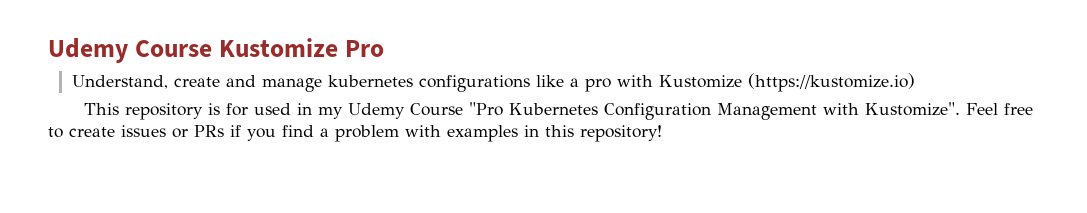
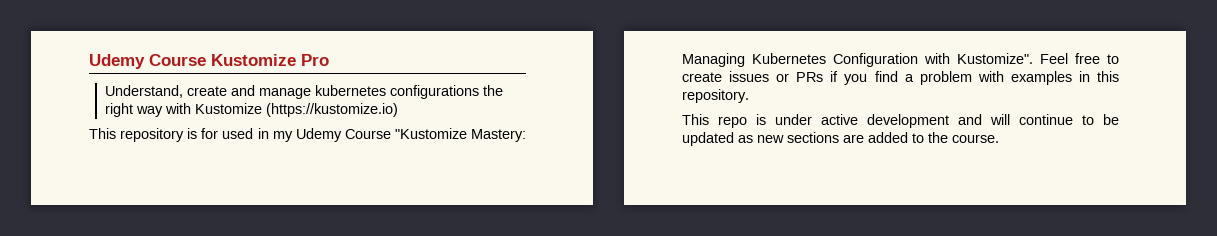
[535,75,611,92] like a pro -> [483,85,504,96] [105,103,164,117] the right way
[468,102,503,116] "Pro -> [394,128,526,142] [682,53,745,67] "Kustomize Mastery: Managing
[716,103,817,120] Management -> (918, 60) none
[580,125,662,142] repository! -> [682,89,749,103] [682,114,1119,128] [682,132,999,146] repository. // This repo is under active development and will continue to be updated as new sections are added to the course.

